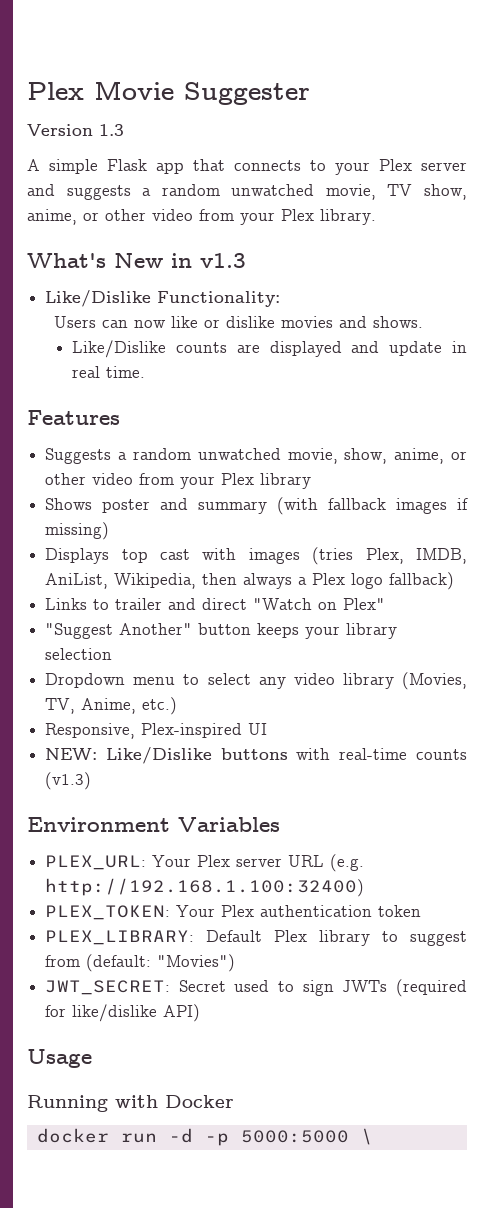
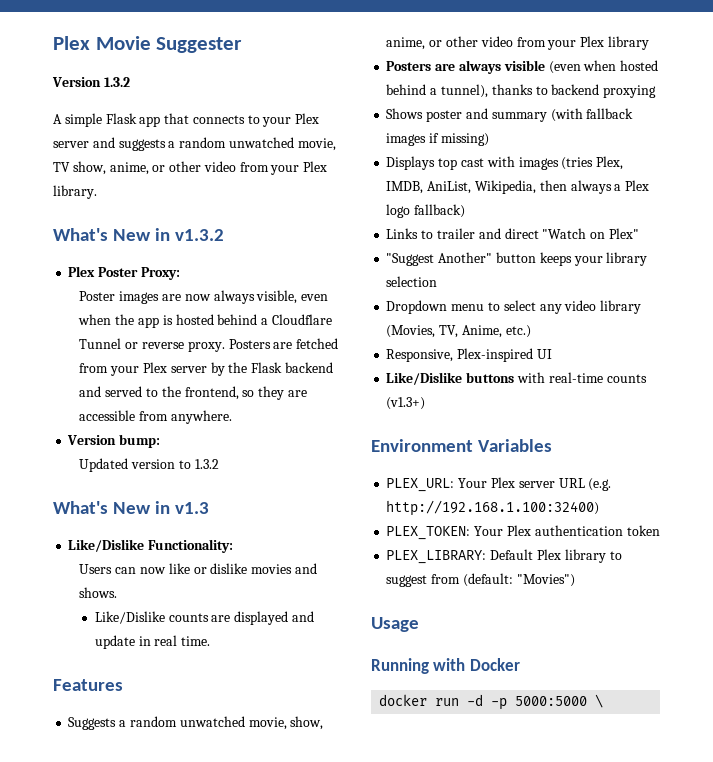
[99,124,124,136] 1.3 -> [103,77,130,87] 1.3.2
(376, 217) none -> [53,228,224,241] [68,266,180,280] [79,290,329,304] [78,314,332,328] [79,338,339,352] [79,362,333,376] [79,386,307,400] [79,410,233,424] [67,434,161,448] [79,458,219,472] // What's New in v1.3.2 // Plex Poster Proxy: // Poster images are now always visible, even when the app is hosted behind a Cloudflare Tunnel or reverse proxy. Posters are fetched from your Plex server by the Flask backend and served to the frontend, so they are accessible from anywhere. // Version bump: // Updated version to 1.3.2
(312, 481) none -> [386,60,659,74] [386,84,657,98] // Posters are always visible (even when hosted behind a tunnel), thanks to backend proxying
[45,748,98,760] NEW: -> (552, 354) none
[45,772,92,790] (v1.3) -> [386,397,426,410] (v1.3+)
[45,979,467,997] [45,1004,201,1022] // JWT_SECRET: Secret used to sign JWTs (required for like/dislike API) -> (575, 580) none

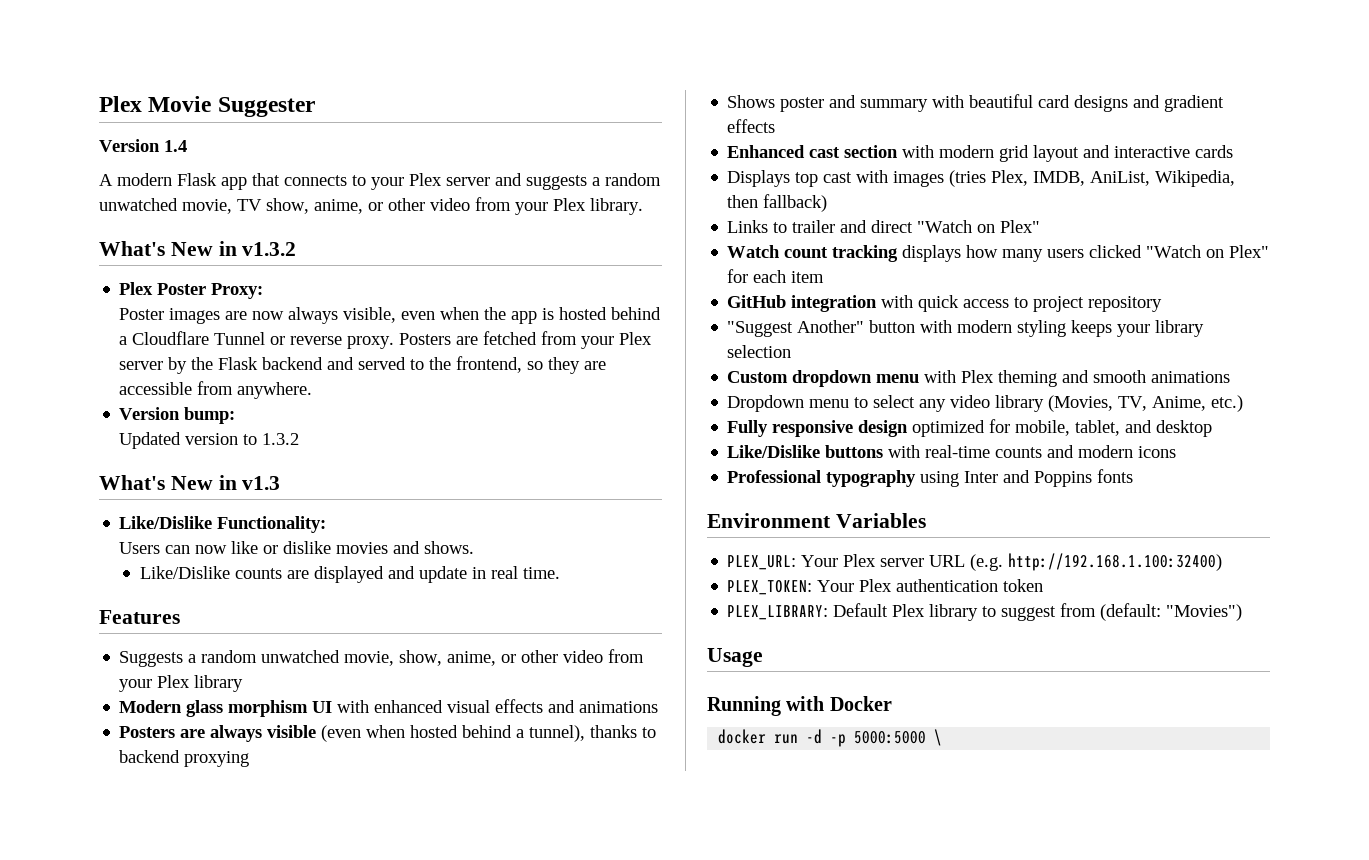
[103,77,130,87] 1.3.2 -> [164,140,187,152] 1.4
[64,113,102,127] simple -> [117,173,172,186] modern
(649, 43) none -> [119,699,659,717] // Modern glass morphism UI with enhanced visual effects and animations
[550,108,634,122] [386,133,489,146] (with fallback images if missing) -> [932,94,1225,112] [727,119,776,133] [727,145,1234,162] with beautiful card designs and gradient effects // Enhanced cast section with modern grid layout and interactive cards
[570,180,650,194] [386,204,411,218] always a Plex logo -> (759, 201) none
(639, 233) none -> [727,245,1270,262] [727,269,825,283] [727,295,1163,312] // Watch count tracking displays how many users clicked "Watch on Plex" for each item // GitHub integration with quick access to project repository
(536, 257) none -> [920,320,1067,337] with modern styling
(438, 281) none -> [727,370,1231,387] // Custom dropdown menu with Plex theming and smooth animations
[386,348,552,362] Responsive, Plex-inspired UI -> [727,419,1213,437] Fully responsive design optimized for mobile, tablet, and desktop
[386,397,426,410] (v1.3+) -> [1047,445,1177,458] [727,469,1134,487] and modern icons // Professional typography using Inter and Poppins fonts

